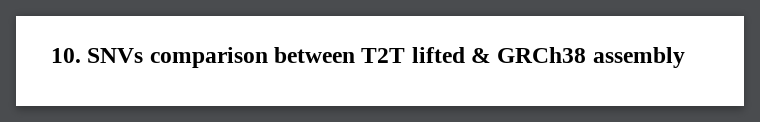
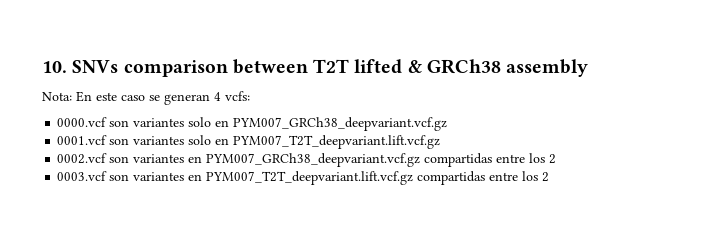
(685, 57) none -> [42,91,250,105] [57,117,448,131] [57,135,441,149] [57,153,557,167] [57,171,550,185] // Nota: En este caso se generan 4 vcfs: // 0000.vcf son variantes solo en PYM007_GRCh38_deepvariant.vcf.gz // 0001.vcf son variantes solo en PYM007_T2T_deepvariant.lift.vcf.gz // 0002.vcf son variantes en PYM007_GRCh38_deepvariant.vcf.gz compartidas entre los 2 // 0003.vcf son variantes en PYM007_T2T_deepvariant.lift.vcf.gz compartidas entre los 2

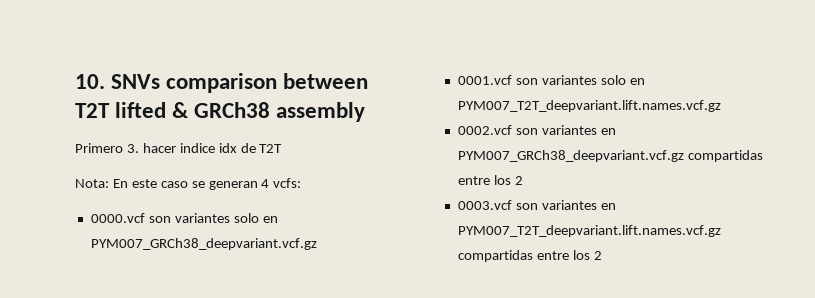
(589, 68) none -> [75,143,283,153] // Primero 3. hacer indice idx de T2T
[233,135,441,149] PYM007_T2T_deepvariant.lift.vcf.gz -> [457,100,721,112] PYM007_T2T_deepvariant.lift.names.vcf.gz
[206,171,414,185] PYM007_T2T_deepvariant.lift.vcf.gz -> [457,225,721,237] PYM007_T2T_deepvariant.lift.names.vcf.gz

